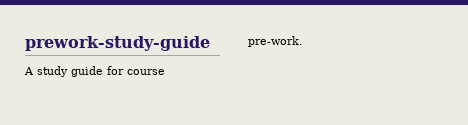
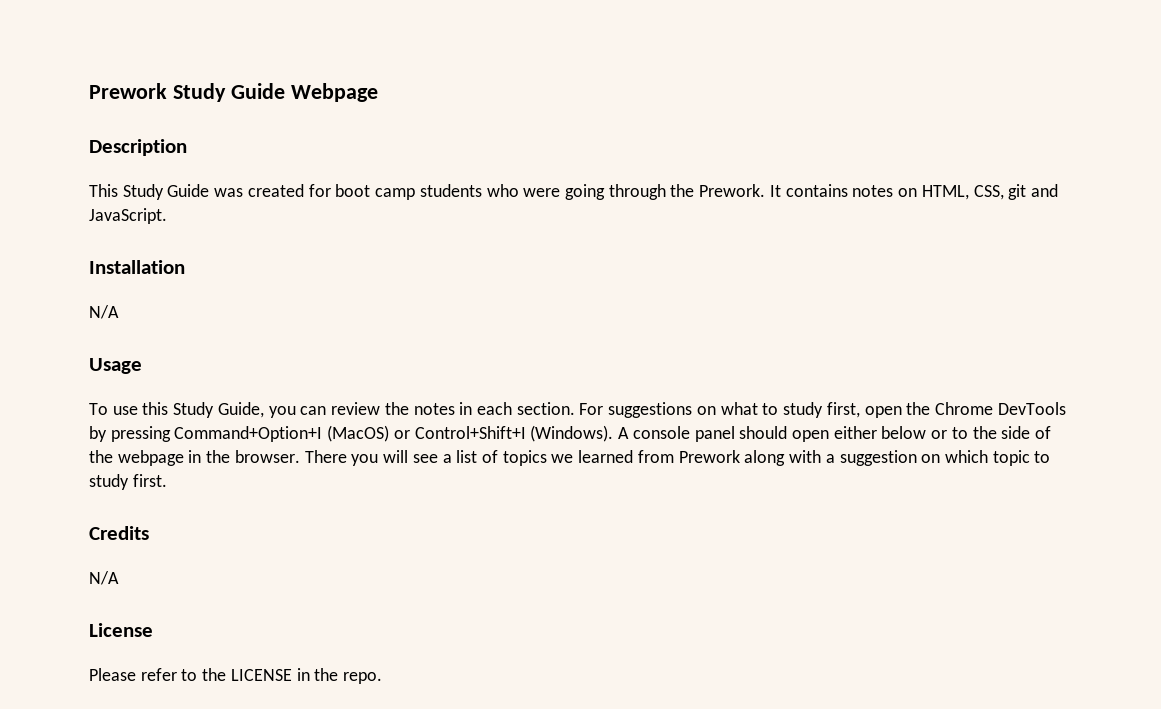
[25,36,210,51] [24,66,165,77] [248,36,303,47] prework-study-guide // A study guide for course pre-work. -> [89,83,378,102] [89,139,187,156] [89,184,1058,200] [89,208,167,224] [89,260,185,274] [89,305,119,319] [89,358,142,374] [89,402,1066,418] [89,425,1052,442] [89,450,1051,466] [89,474,167,490] [89,526,149,540] [89,571,119,585] [89,623,153,637] [89,668,383,684] Prework Study Guide Webpage // Description // This Study Guide was created for boot camp students who were going through the Prework. It contains notes on HTML, CSS, git and JavaScript. // Installation // N/A // Usage // To use this Study Guide, you can review the notes in each section. For suggestions on what to study first, open the Chrome DevTools by pressing Command+Option+I (MacOS) or Control+Shift+I (Windows). A console panel should open either below or to the side of the webpage in the browser. There you will see a list of topics we learned from Prework along with a suggestion on which topic to study first. // Credits // N/A // License // Please refer to the LICENSE in the repo.

